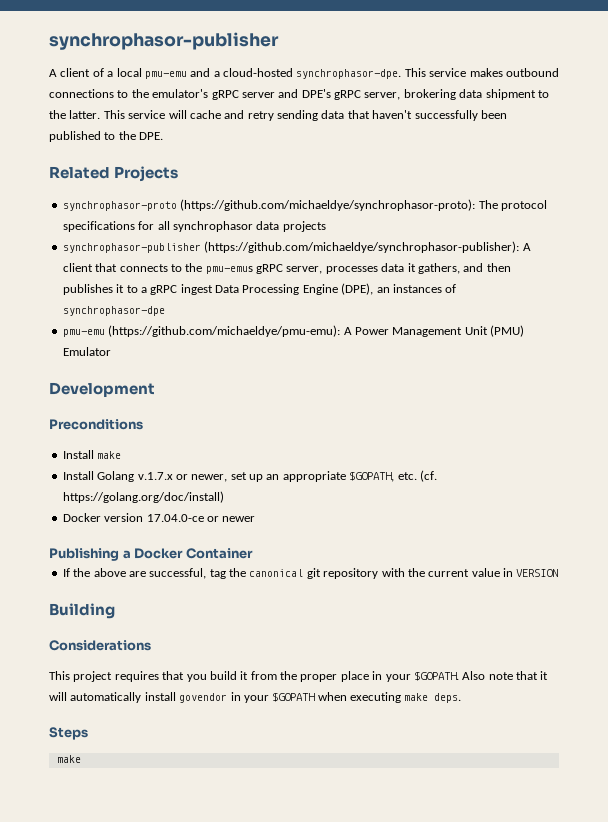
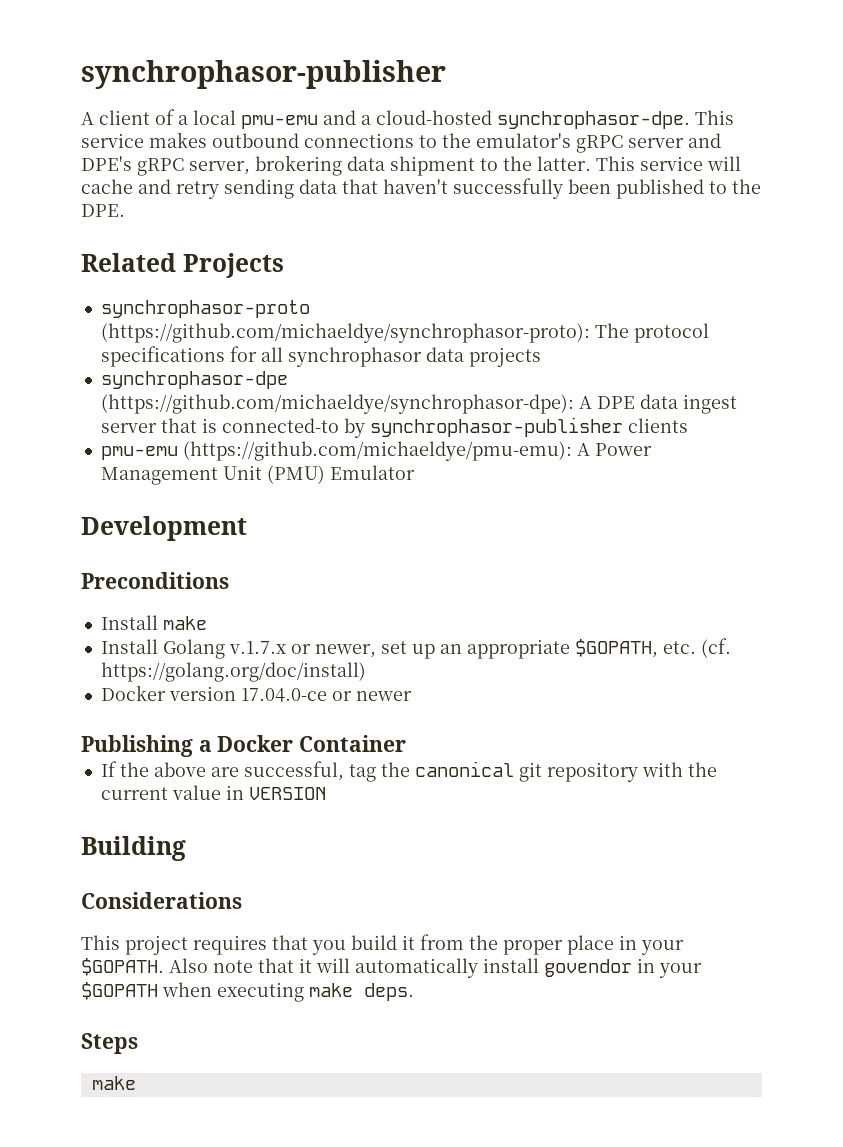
[62,241,531,253] [62,263,511,274] [62,283,457,295] [62,306,165,316] synchrophasor-publisher (https://github.com/michaeldye/synchrophasor-publisher): A client that connects to the pmu-emus gRPC server, processes data it gathers, and then publishes it to a gRPC ingest Data Processing Engine (DPE), an instances of synchrophasor-dpe -> [100,371,288,389] [100,394,737,414] [100,417,688,438] synchrophasor-dpe (https://github.com/michaeldye/synchrophasor-dpe): A DPE data ingest server that is connected-to by synchrophasor-publisher clients

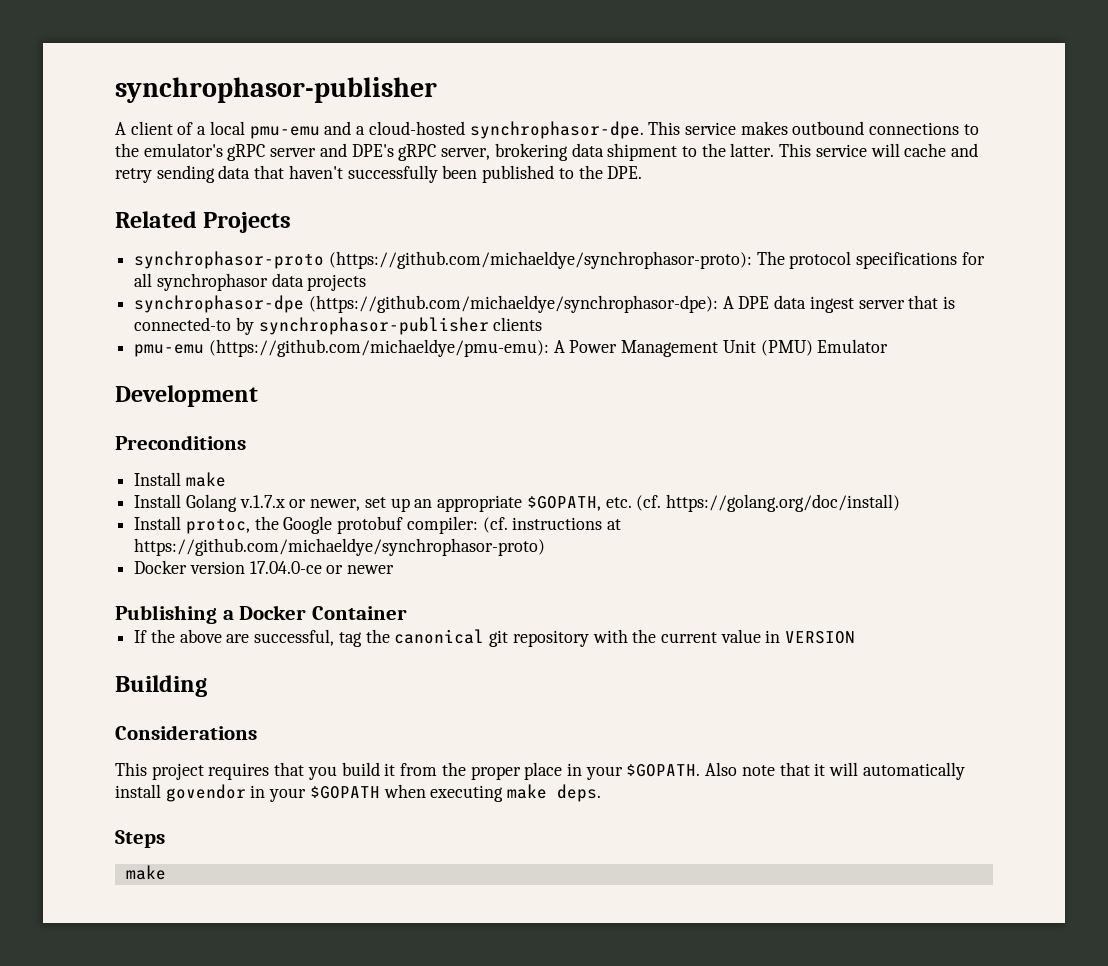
(366, 672) none -> [134,516,622,534] [134,538,546,556] // Install protoc, the Google protobuf compiler: (cf. instructions at https://github.com/michaeldye/synchrophasor-proto)

